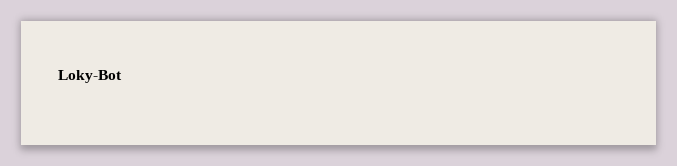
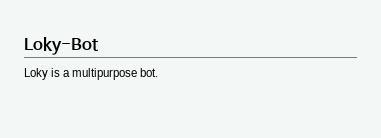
(122, 76) none -> [24,68,159,80] // Loky is a multipurpose bot.

